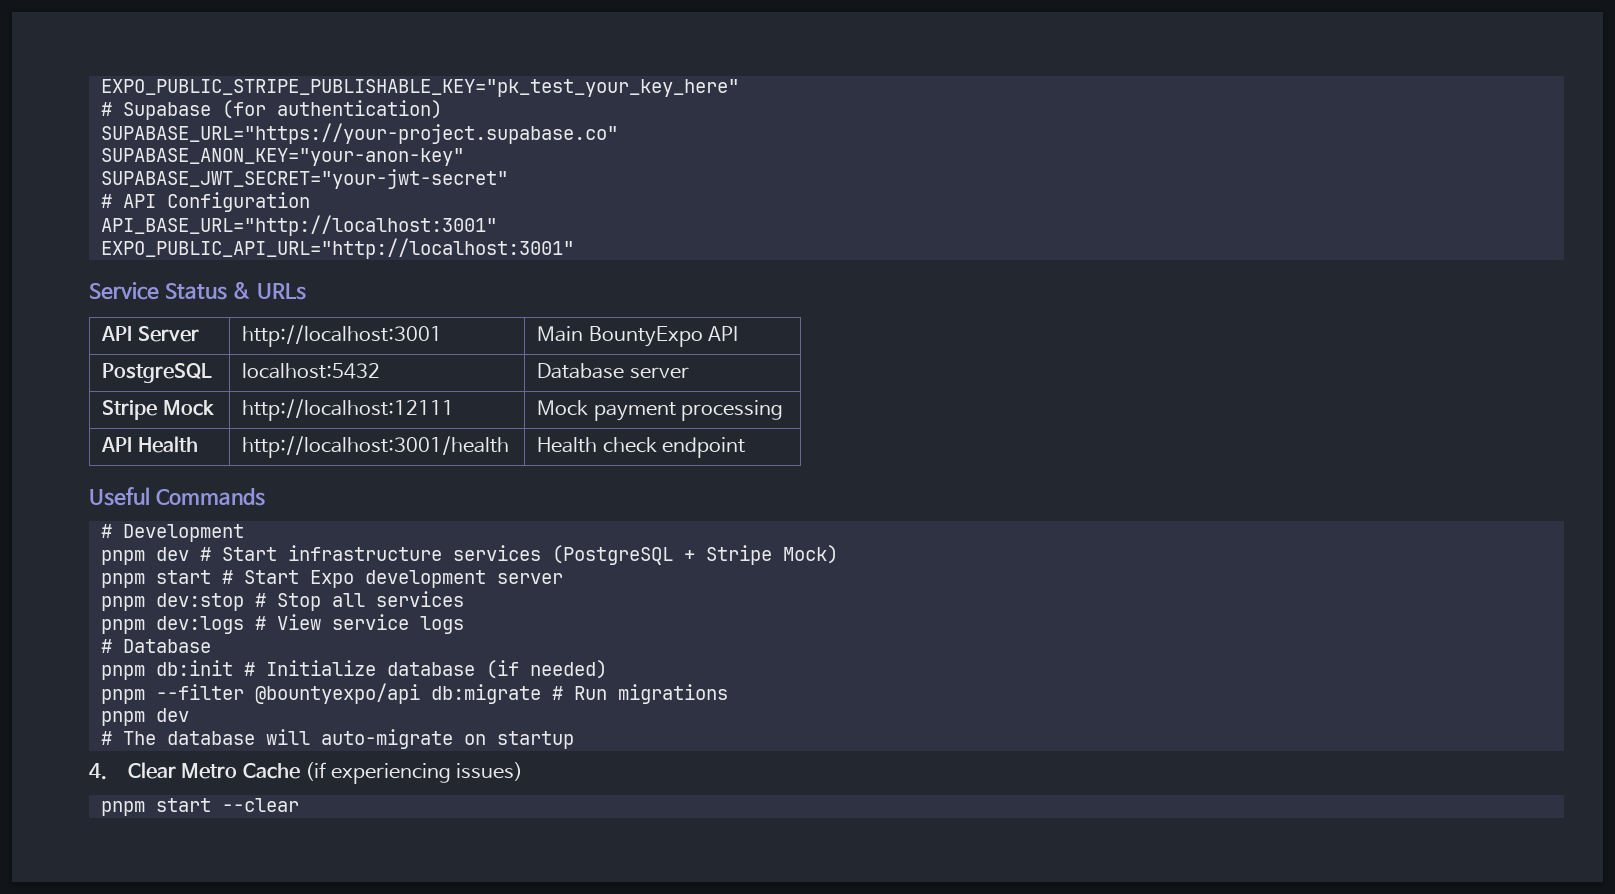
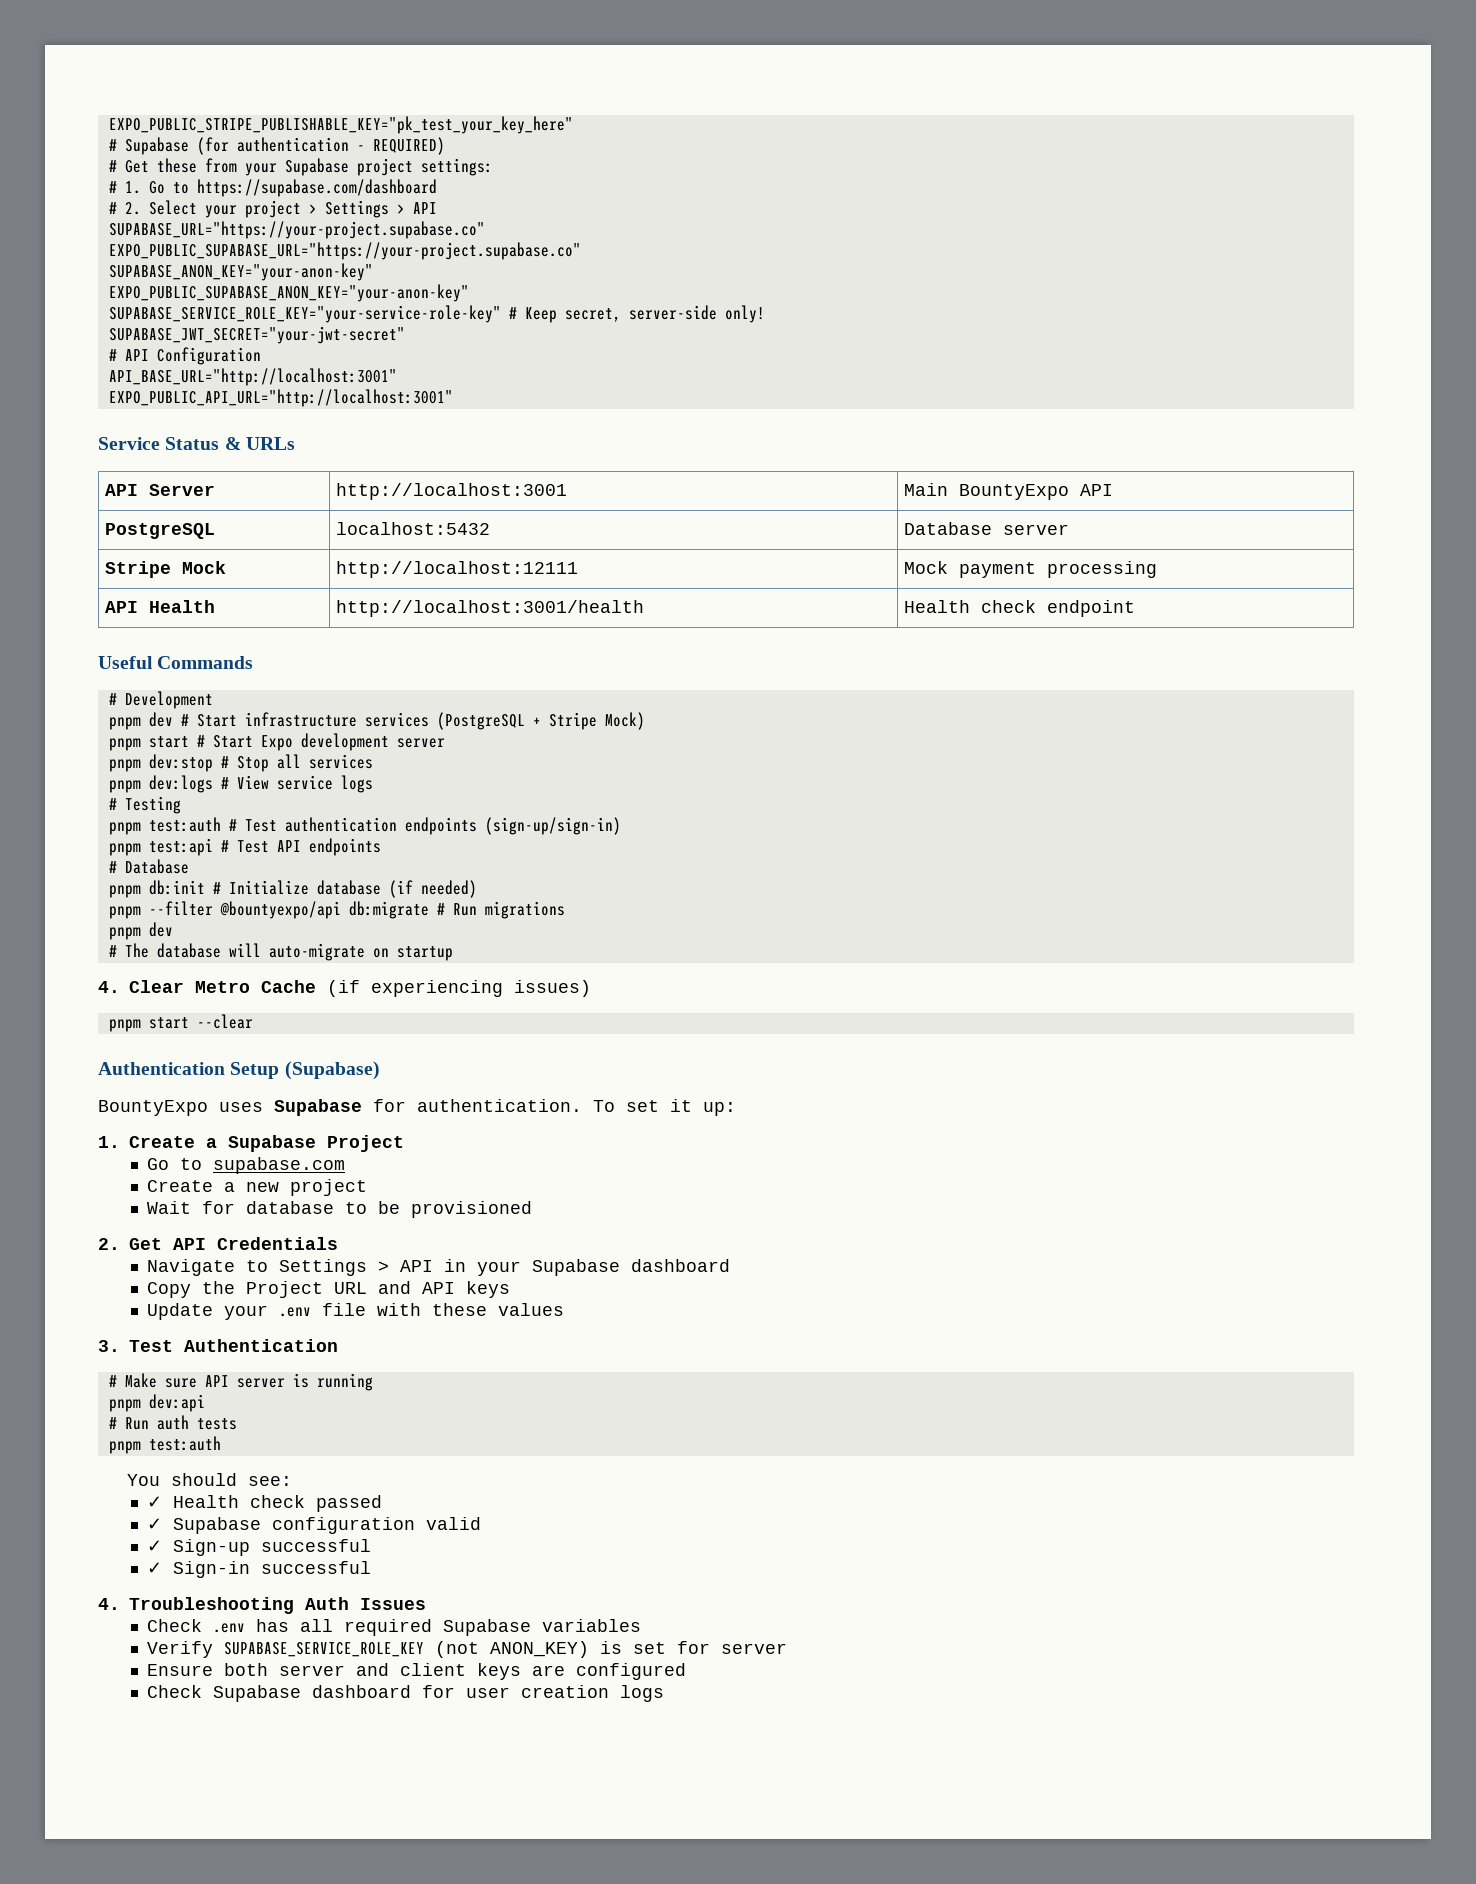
[276,100,442,119] authentication) -> [236,137,445,155] [108,158,493,176] [108,179,437,197] [108,200,437,218] authentication - REQUIRED) // # Get these from your Supabase project settings: // # 1. Go to https://supabase.com/dashboard // # 2. Select your project > Settings > API
(618, 133) none -> [108,242,581,260] // EXPO_PUBLIC_SUPABASE_URL="https://your-project.supabase.co"
(464, 157) none -> [108,284,469,302] [108,305,765,323] // EXPO_PUBLIC_SUPABASE_ANON_KEY="your-anon-key" // SUPABASE_SERVICE_ROLE_KEY="your-service-role-key" # Keep secret, server-side only!
(464, 625) none -> [108,796,181,814] [108,817,621,835] [108,838,381,856] // # Testing // pnpm test:auth # Test authentication endpoints (sign-up/sign-in) // pnpm test:api # Test API endpoints
(299, 805) none -> [98,1061,380,1080] [98,1099,736,1116] [98,1135,404,1152] [147,1157,346,1174] [147,1179,368,1196] [147,1201,533,1218] [98,1237,338,1250] [147,1259,731,1276] [147,1281,511,1298] [147,1303,565,1320] [98,1339,338,1352] [108,1373,373,1391] [108,1394,205,1412] [108,1415,237,1430] [108,1436,221,1454] [127,1473,293,1486] [147,1495,383,1512] [147,1517,482,1534] [147,1539,372,1556] [147,1561,372,1578] [98,1597,426,1614] [147,1619,642,1636] [147,1641,788,1658] [147,1663,687,1680] [147,1685,665,1702] // Authentication Setup (Supabase) // BountyExpo uses Supabase for authentication. To set it up: // 1. Create a Supabase Project // Go to supabase.com // Create a new project // Wait for database to be provisioned // 2. Get API Credentials // Navigate to Settings > API in your Supabase dashboard // Copy the Project URL and API keys // Update your .env file with these values // 3. Test Authentication // # Make sure API server is running // pnpm dev:api // # Run auth tests // pnpm test:auth // You should see: // ✓ Health check passed // ✓ Supabase configuration valid // ✓ Sign-up successful // ✓ Sign-in successful // 4. Troubleshooting Auth Issues // Check .env has all required Supabase variables // Verify SUPABASE_SERVICE_ROLE_KEY (not ANON_KEY) is set for server // Ensure both server and client keys are configured // Check Supabase dashboard for user creation logs

